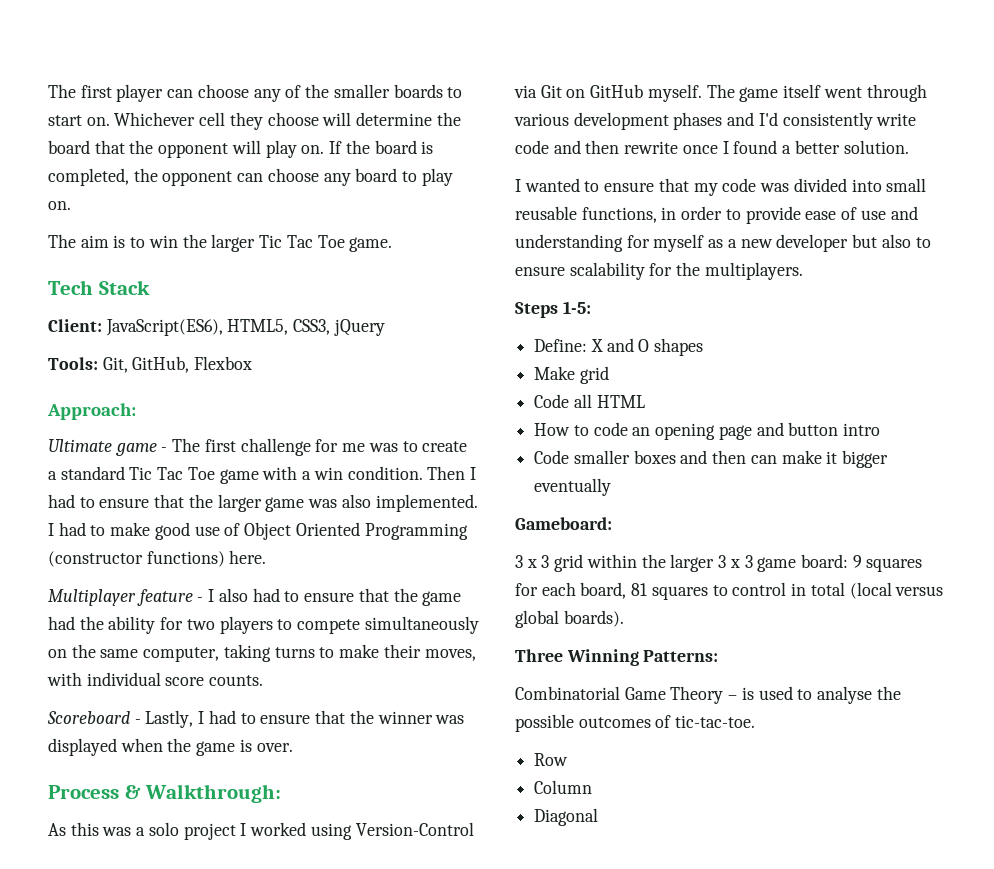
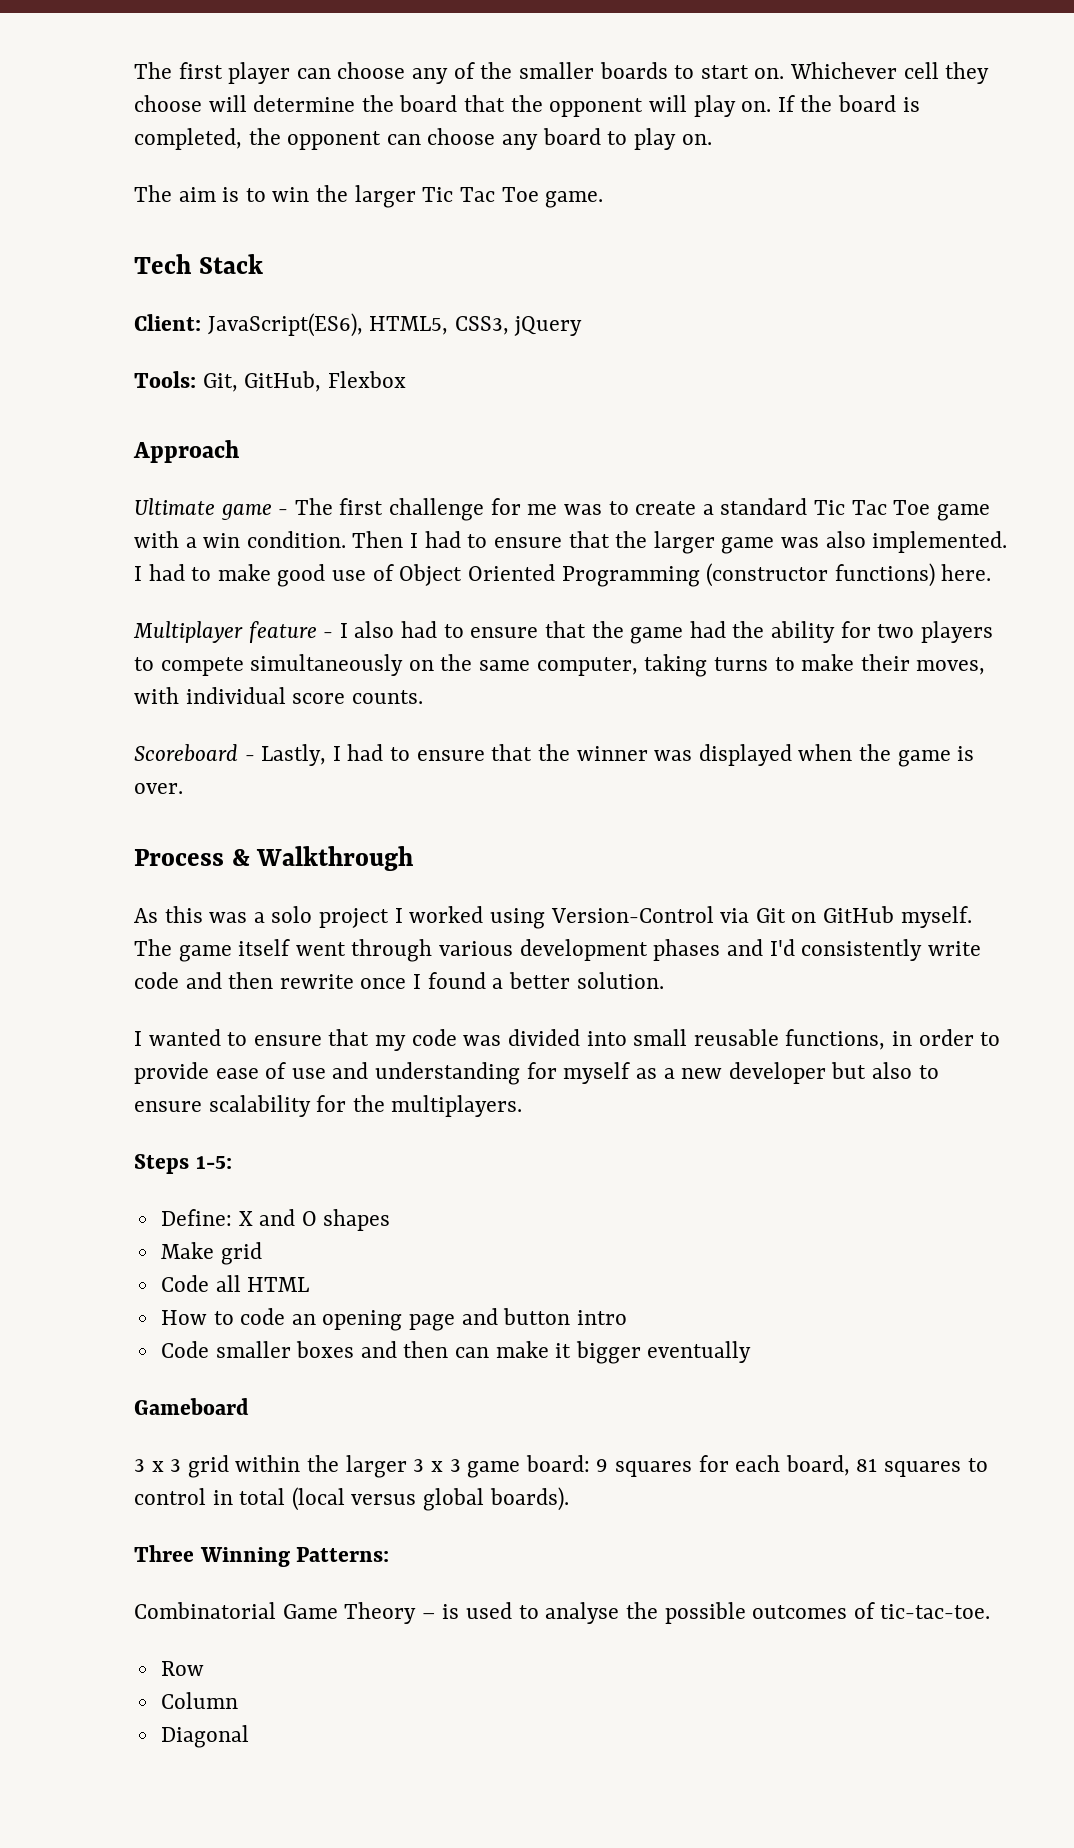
[47,403,136,420] Approach: -> [133,440,239,463] Approach
[145,784,282,803] Walkthrough: -> [256,846,415,871] Walkthrough
[515,517,612,530] Gameboard: -> [134,1398,249,1415] Gameboard

